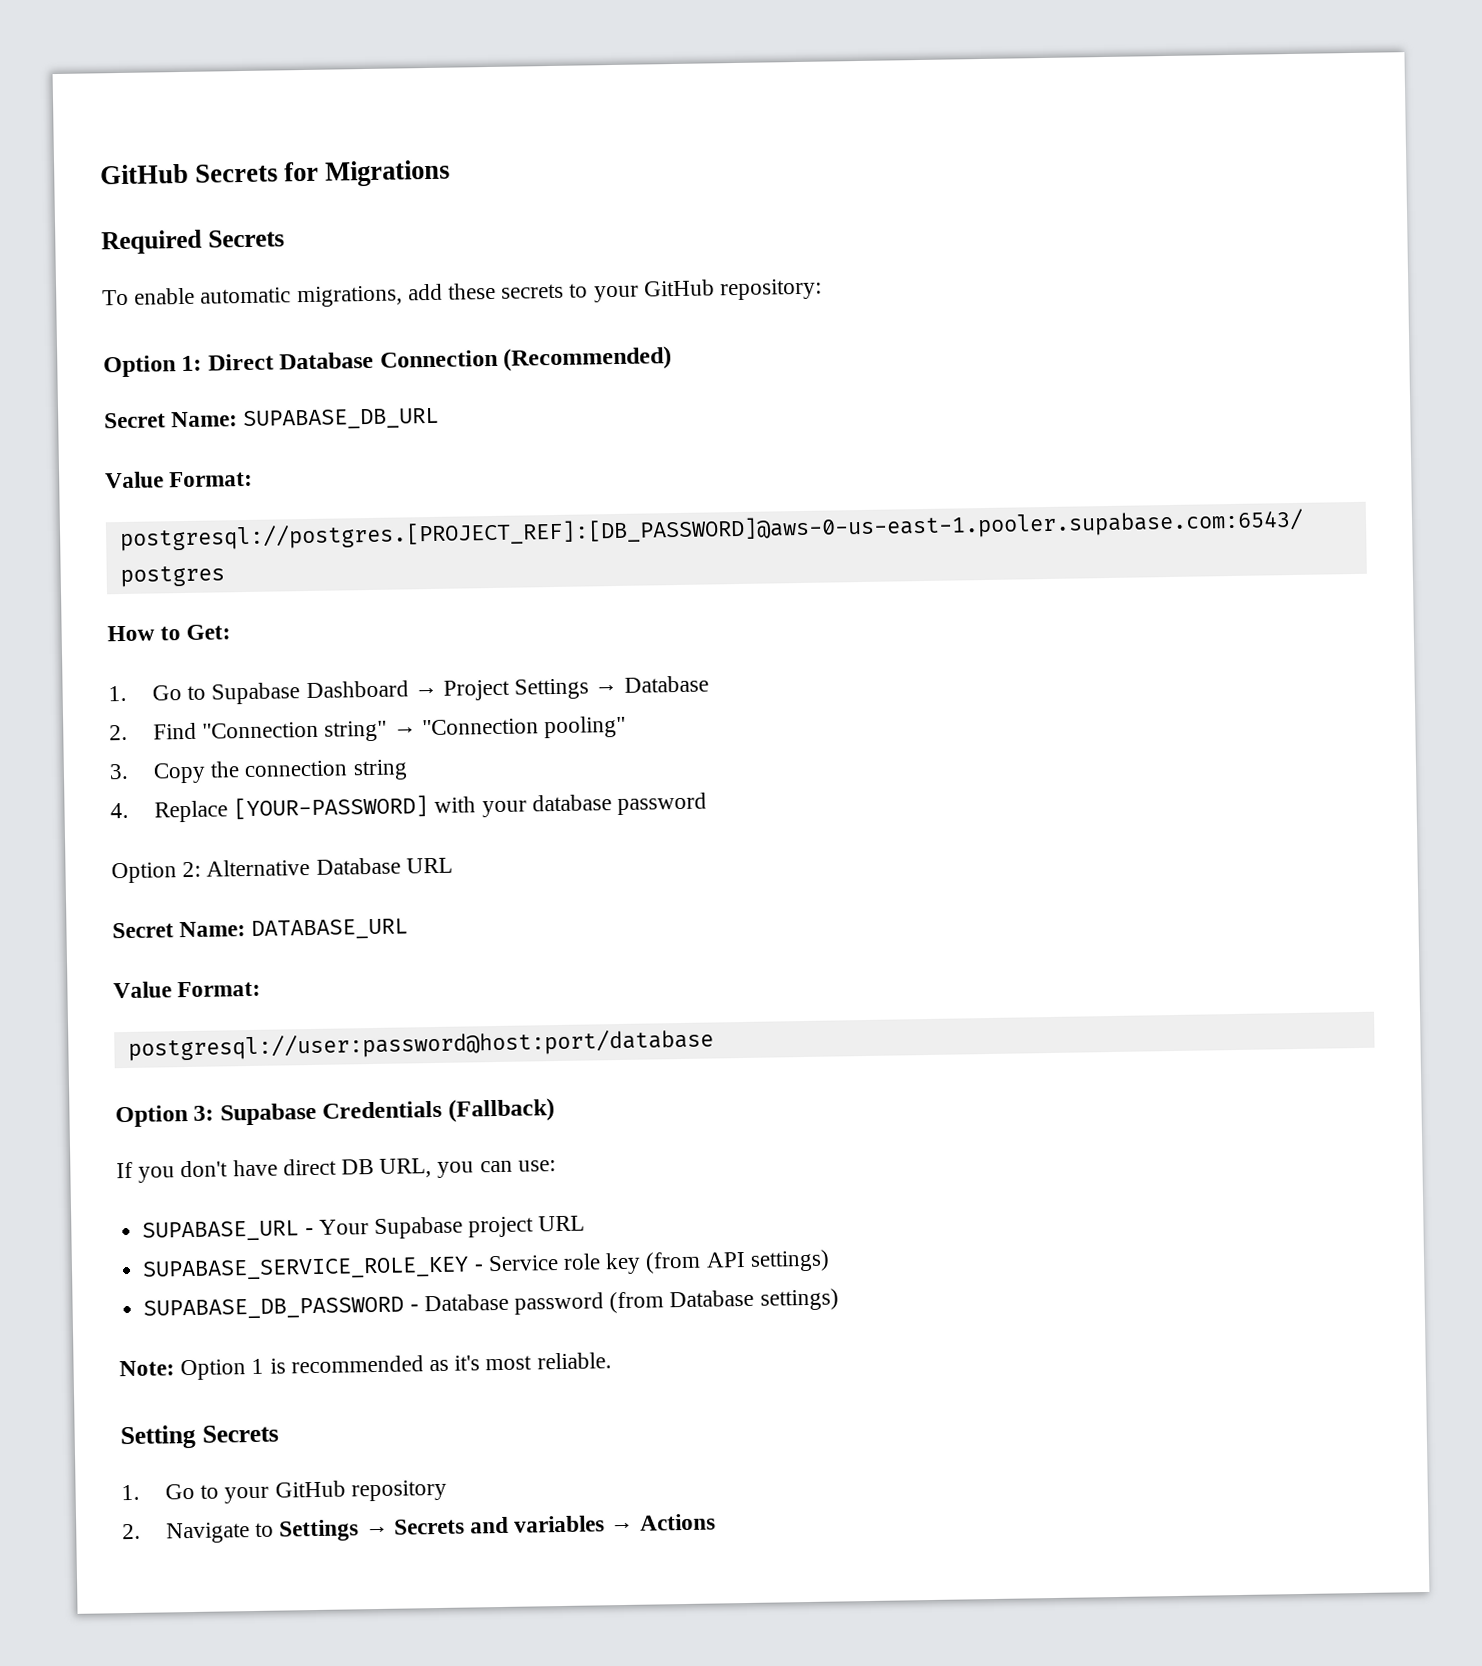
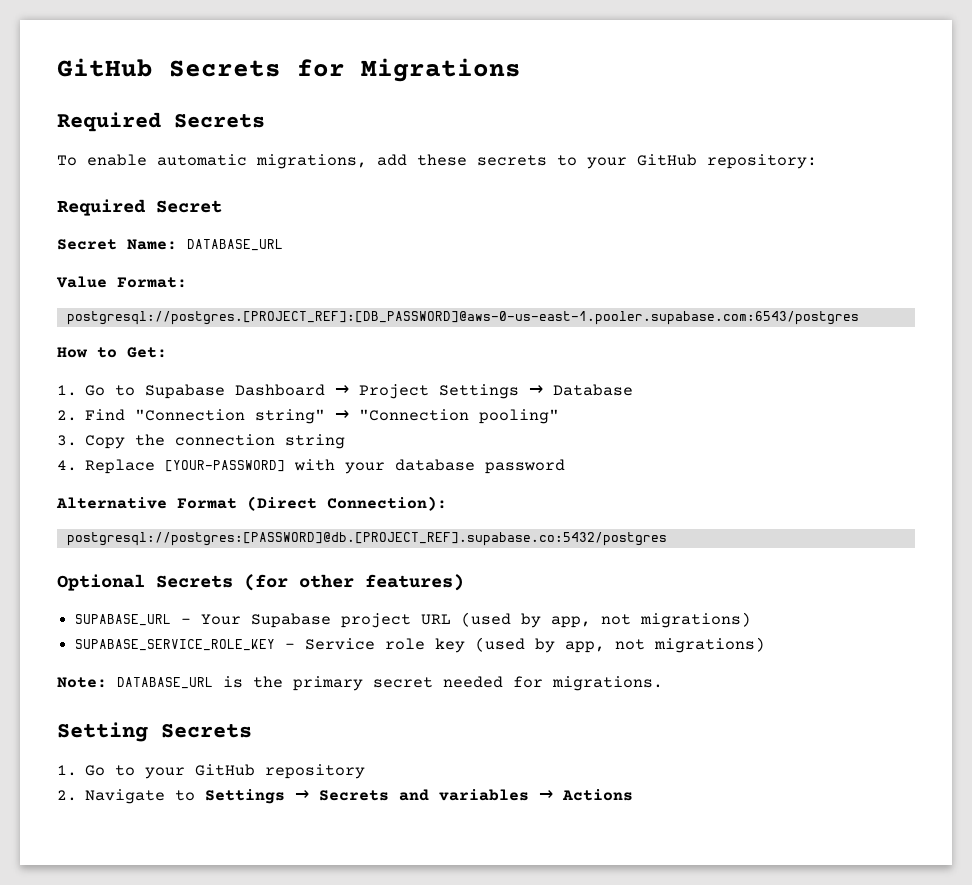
[103,346,673,378] [104,407,440,431] Option 1: Direct Database Connection (Recommended) // Secret Name: SUPABASE_DB_URL -> [57,199,222,216] [57,239,283,251] Required Secret // Secret Name: DATABASE_URL
[111,857,453,884] [112,918,409,940] [113,980,262,999] [127,1028,714,1061] [115,1098,555,1128] [116,1158,556,1183] Option 2: Alternative Database URL // Secret Name: DATABASE_URL // Value Format: // postgresql://user:password@host:port/database // Option 3: Supabase Credentials (Fallback) // If you don't have direct DB URL, you can use: -> [56,496,447,511] [66,532,667,546] [57,574,464,591] Alternative Format (Direct Connection): // postgresql://postgres:[PASSWORD]@db.[PROJECT_REF].supabase.co:5432/postgres // Optional Secrets (for other features)
(586, 1223) none -> [461,612,752,628] (used by app, not migrations)
[645,1249,830,1274] [143,1288,839,1320] [119,1352,612,1381] (from API settings) // SUPABASE_DB_PASSWORD - Database password (from Database settings) // Note: Option 1 is recommended as it's most reliable. -> [475,637,766,653] [57,676,663,691] (used by app, not migrations) // Note: DATABASE_URL is the primary secret needed for migrations.

